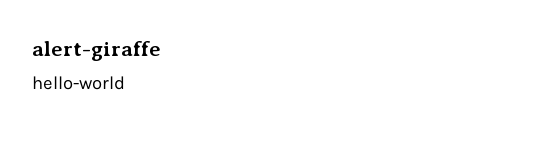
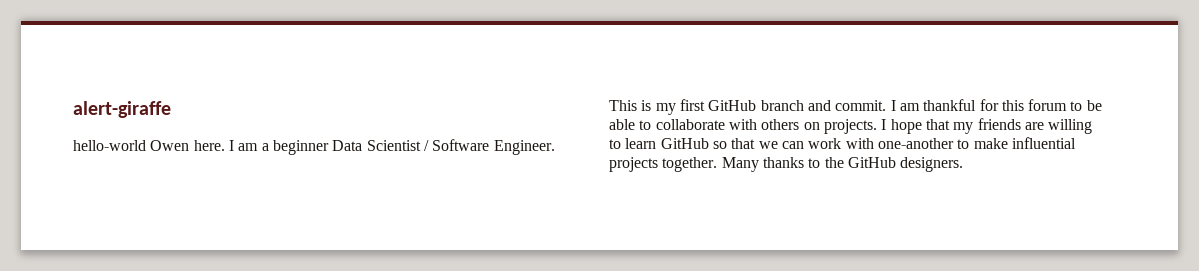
(125, 83) none -> [150,139,555,155] [609,99,1102,115] [609,118,1093,134] [609,137,1076,149] [609,157,964,172] Owen here. I am a beginner Data Scientist / Software Engineer. This is my first GitHub branch and commit. I am thankful for this forum to be able to collaborate with others on projects. I hope that my friends are willing to learn GitHub so that we can work with one-another to make influential projects together. Many thanks to the GitHub designers.

